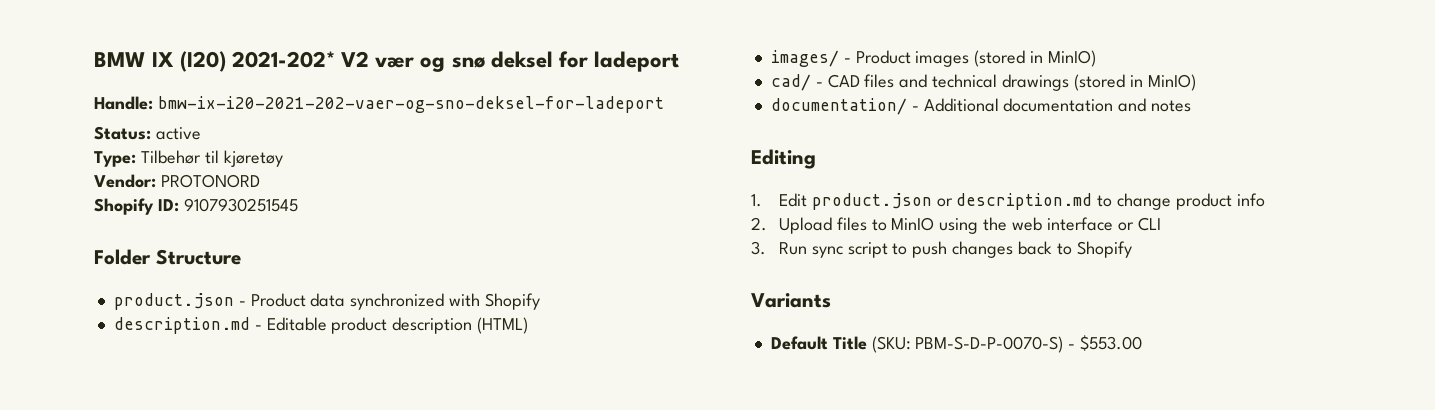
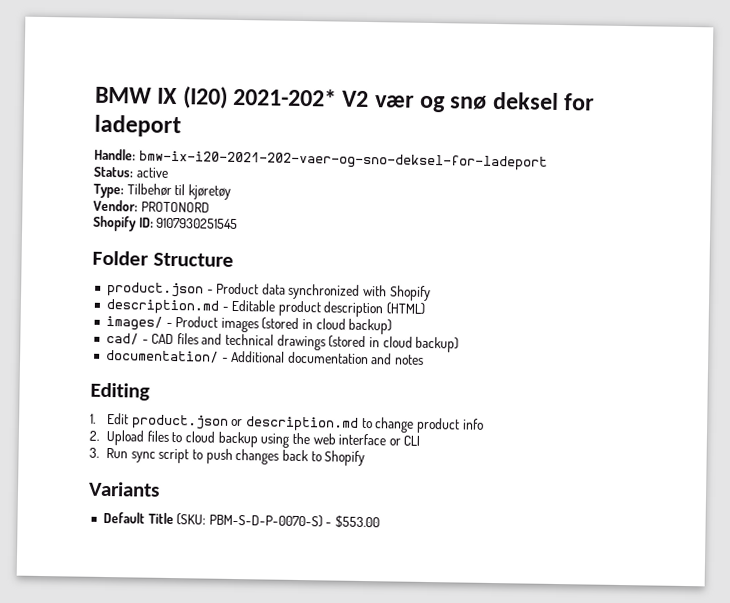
[1047,50,1096,67] MinIO) -> [315,318,393,335] cloud backup)
[1147,74,1196,91] MinIO) -> [382,336,460,353] cloud backup)
[891,217,935,231] MinIO -> [184,431,258,448] cloud backup

